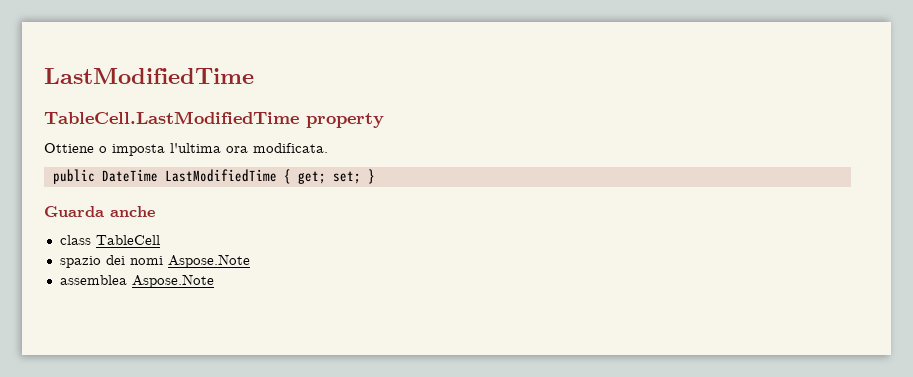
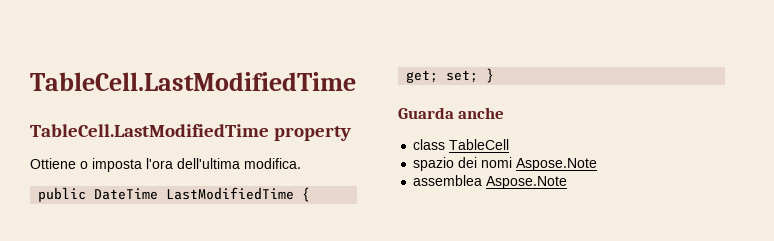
[44,68,254,84] LastModifiedTime -> [30,72,356,91] TableCell.LastModifiedTime
[170,143,328,153] l'ultima ora modificata. -> [146,158,301,169] l'ora dell'ultima modifica.

